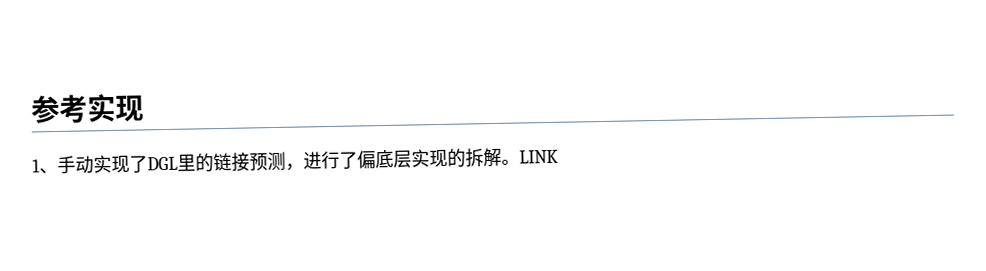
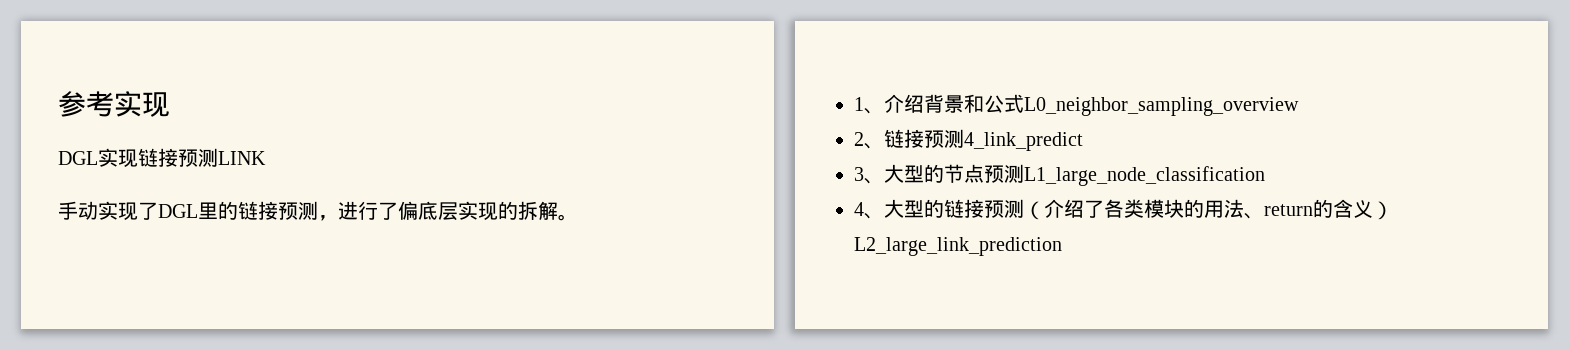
[32,159,58,175] 1、 -> [58,148,266,168] DGL实现链接预测LINK //
[519,149,559,164] LINK -> [854,94,1299,116] [854,129,1083,151] [854,164,1265,186] [854,199,1393,220] [854,237,1062,256] // 1、介绍背景和公式L0_neighbor_sampling_overview // 2、链接预测4_link_predict // 3、大型的节点预测L1_large_node_classification // 4、大型的链接预测（介绍了各类模块的用法、return的含义）L2_large_link_prediction

